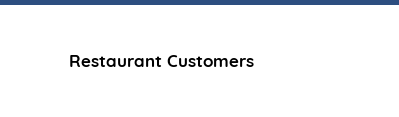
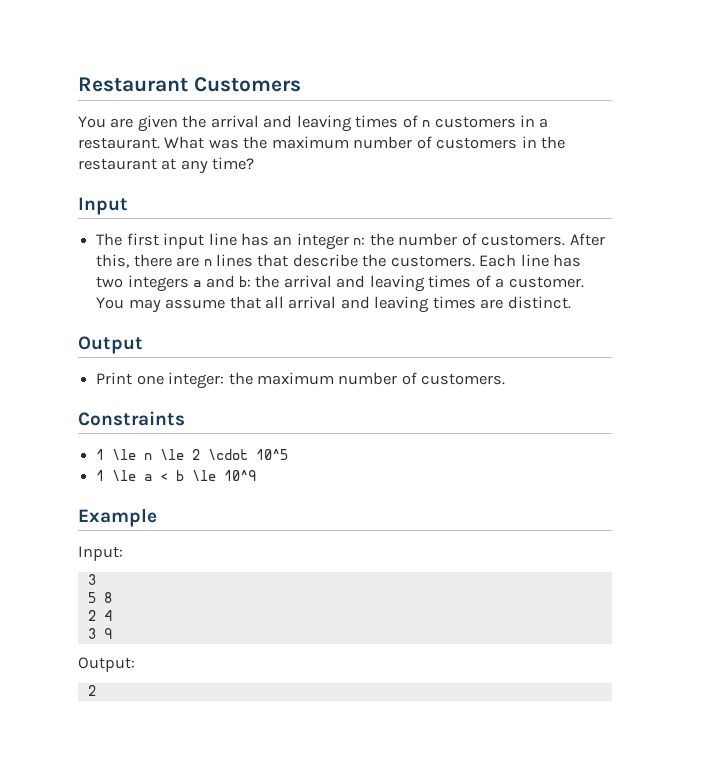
(254, 61) none -> [78,115,549,132] [78,136,566,149] [78,157,255,174] [78,197,128,215] [96,233,605,250] [96,254,582,268] [96,275,584,292] [96,296,571,313] [78,336,143,354] [96,372,506,389] [78,411,185,426] [96,449,289,460] [96,470,257,481] [78,508,157,527] [78,546,123,561] [87,574,96,585] [87,592,112,603] [87,610,112,621] [87,628,112,639] [78,657,135,672] [87,685,96,696] // You are given the arrival and leaving times of n customers in a restaurant. What was the maximum number of customers in the restaurant at any time? // Input // The first input line has an integer n: the number of customers. After this, there are n lines that describe the customers. Each line has two integers a and b: the arrival and leaving times of a customer. You may assume that all arrival and leaving times are distinct. // Output // Print one integer: the maximum number of customers. // Constraints // 1 \le n \le 2 \cdot 10^5 // 1 \le a < b \le 10^9 // Example // Input: // 3 // 5 8 // 2 4 // 3 9 // Output: // 2

